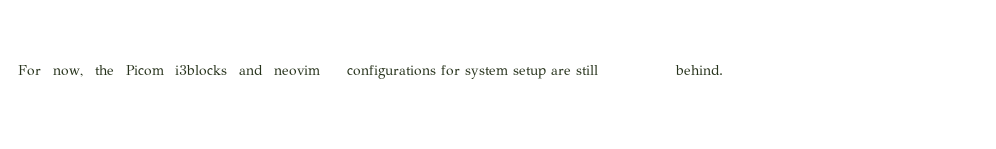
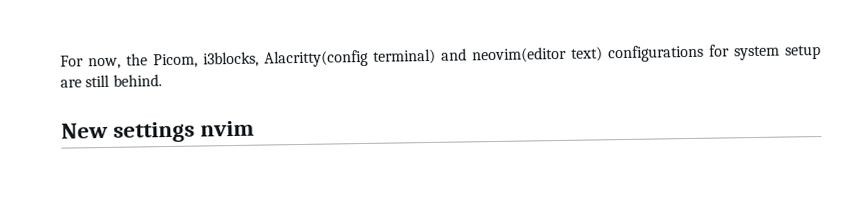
[125,65,320,76] Picom i3blocks and neovim -> [153,46,603,69] Picom, i3blocks, Alacritty(config terminal) and neovim(editor text)
(723, 70) none -> [61,120,256,143] // New settings nvim

